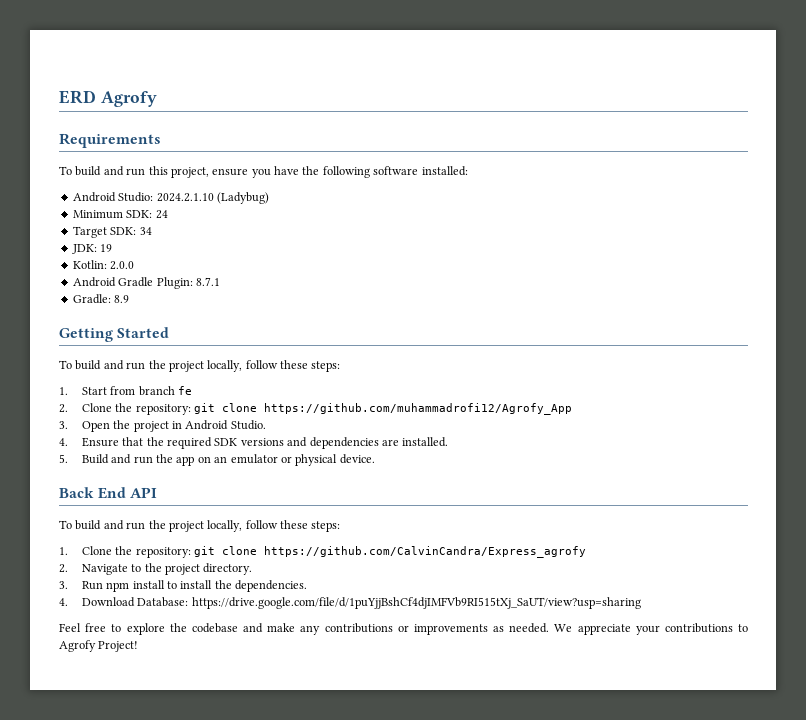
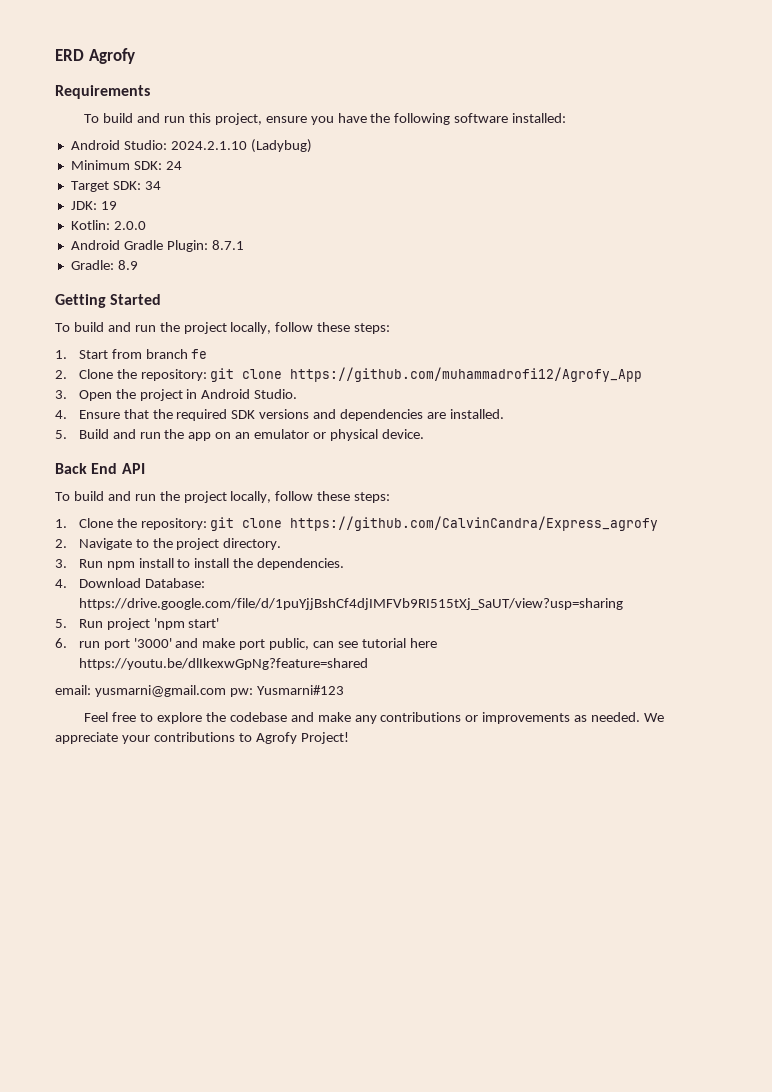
(641, 603) none -> [55,618,220,630] [55,638,437,650] [78,658,368,670] [55,685,344,697] // 5. Run project 'npm start' // 6. run port '3000' and make port public, can see tutorial here https://youtu.be/dlIkexwGpNg?feature=shared // email: yusmarni@gmail.com pw: Yusmarni#123

